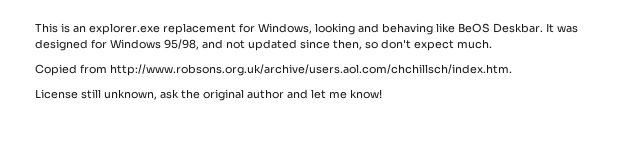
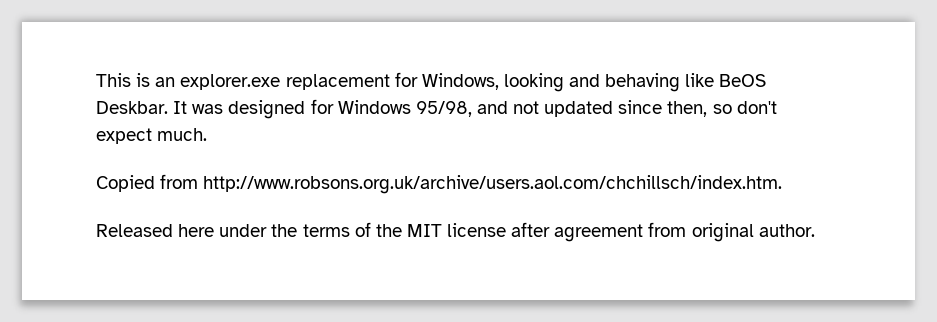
[35,89,382,101] License still unknown, ask the original author and let me know! -> [96,222,815,242] Released here under the terms of the MIT license after agreement from original author.

